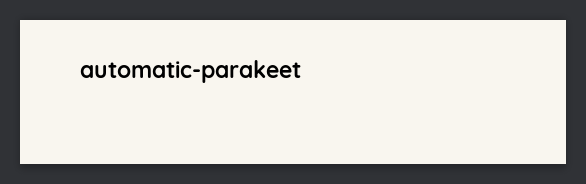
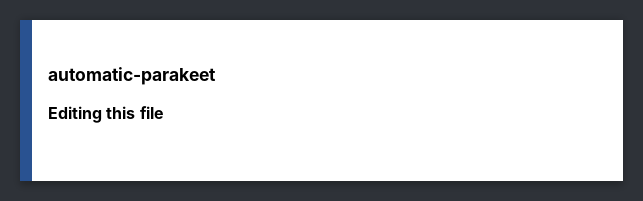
(301, 71) none -> [48,106,164,123] // Editing this file

